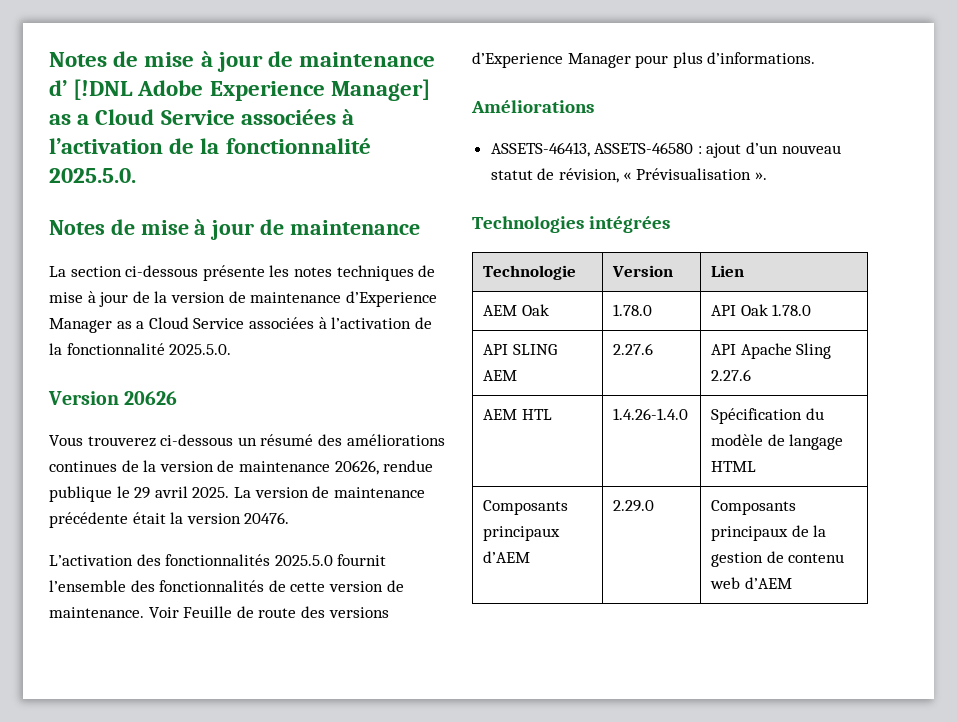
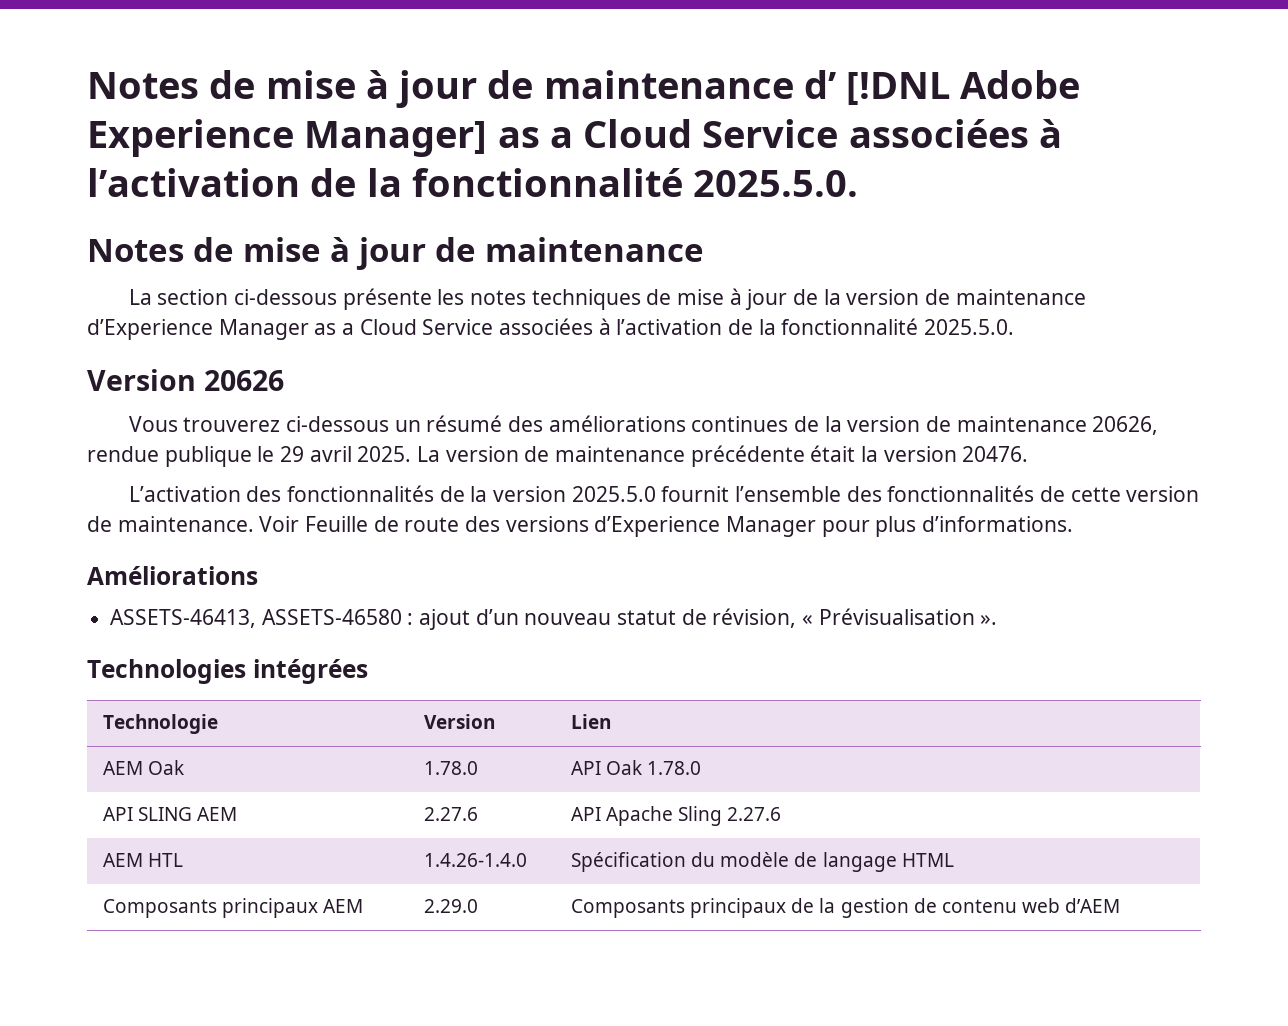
(271, 560) none -> [439,486,567,502] de la version
[483,551,531,563] d’AEM -> [323,899,364,913] AEM

